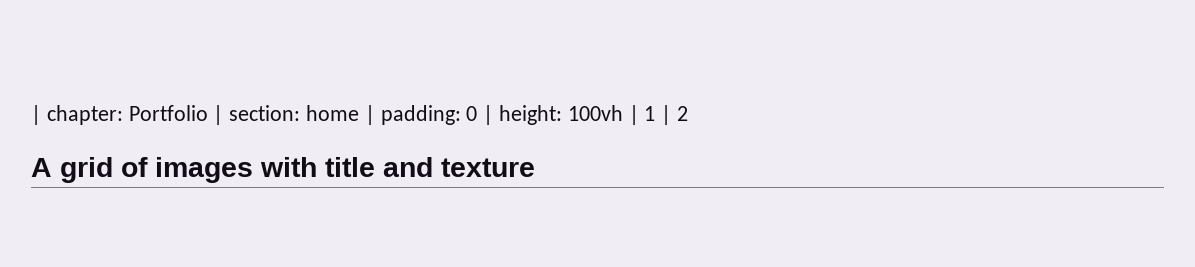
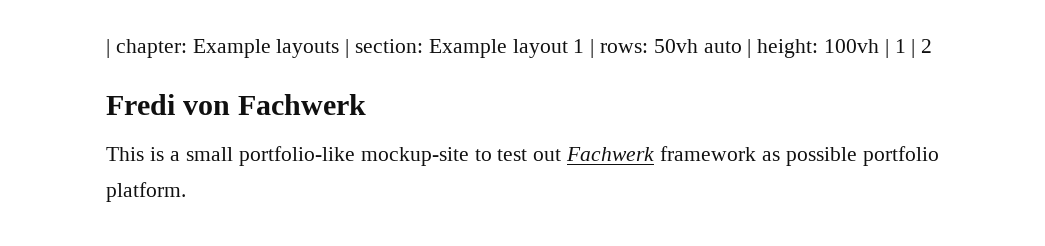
[128,105,478,125] Portfolio | section: home | padding: 0 -> [192,39,742,58] Example layouts | section: Example layout 1 | rows: 50vh auto
[31,157,535,183] A grid of images with title and texture -> [106,94,367,115] [106,146,939,166] [106,182,186,202] Fredi von Fachwerk // This is a small portfolio-like mockup-site to test out Fachwerk framework as possible portfolio platform.

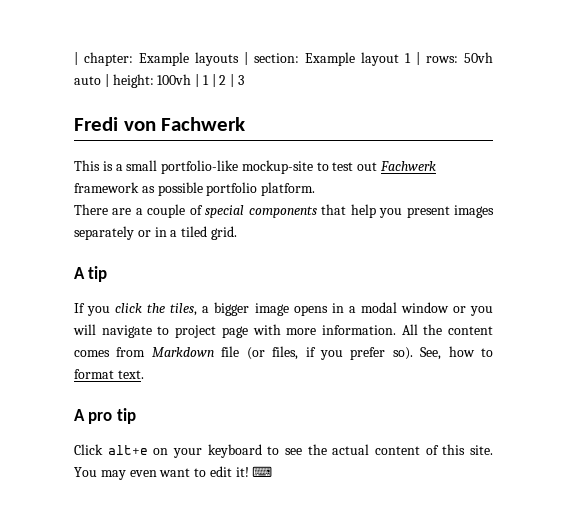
(933, 46) none -> [230,74,245,87] | 3
(186, 192) none -> [74,204,494,218] [74,226,237,240] [74,266,108,282] [74,302,493,316] [73,324,493,338] [74,346,494,360] [74,369,144,379] [74,408,136,424] [74,444,494,458] [74,466,273,480] // There are a couple of special components that help you present images separately or in a tiled grid. // A tip // If you click the tiles, a bigger image opens in a modal window or you will navigate to project page with more information. All the content comes from Markdown file (or files, if you prefer so). See, how to format text. // A pro tip // Click alt+e on your keyboard to see the actual content of this site. You may even want to edit it! ⌨

